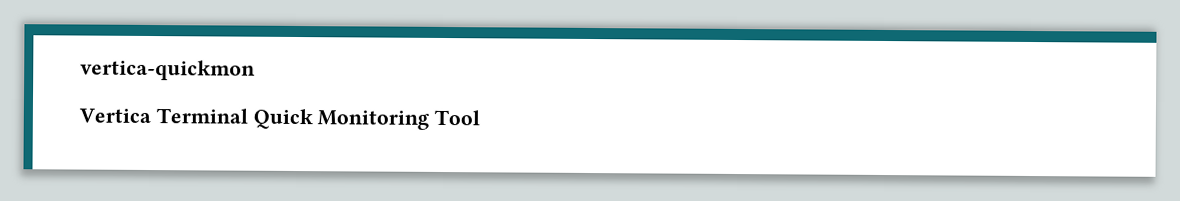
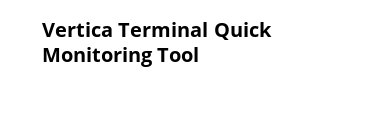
[80,59,256,81] vertica-quickmon // -> (42, 29) none

